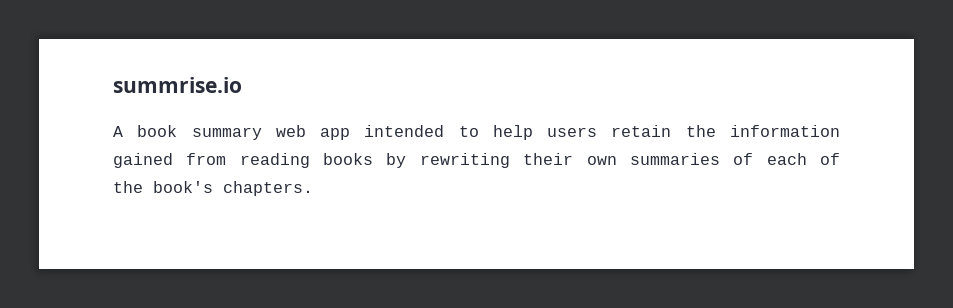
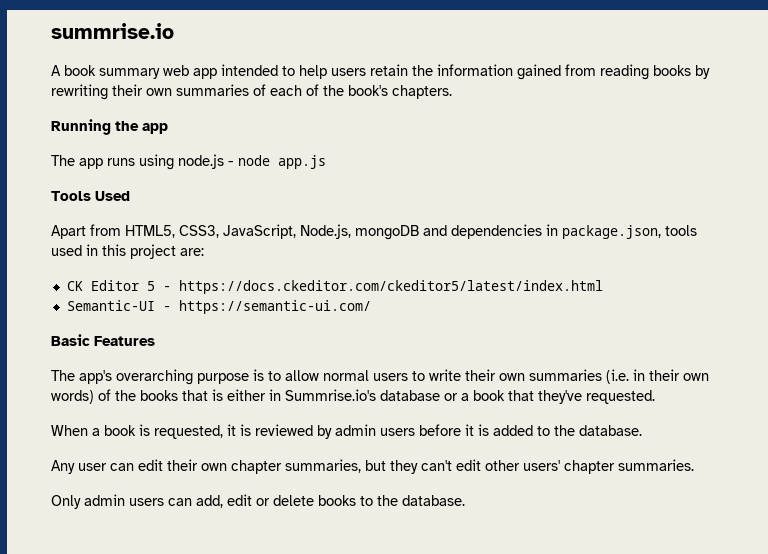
(313, 188) none -> [51,119,168,135] [51,154,326,170] [51,191,130,201] [51,224,697,240] [51,244,204,259] [66,280,603,294] [66,300,371,314] [51,334,155,346] [51,369,709,385] [51,389,655,404] [51,424,642,439] [51,459,694,474] [51,494,465,509] // Running the app // The app runs using node.js - node app.js // Tools Used // Apart from HTML5, CSS3, JavaScript, Node.js, mongoDB and dependencies in package.json, tools used in this project are: // CK Editor 5 - https://docs.ckeditor.com/ckeditor5/latest/index.html // Semantic-UI - https://semantic-ui.com/ // Basic Features // The app's overarching purpose is to allow normal users to write their own summaries (i.e. in their own words) of the books that is either in Summrise.io's database or a book that they've requested. // When a book is requested, it is reviewed by admin users before it is added to the database. // Any user can edit their own chapter summaries, but they can't edit other users' chapter summaries. // Only admin users can add, edit or delete books to the database.

